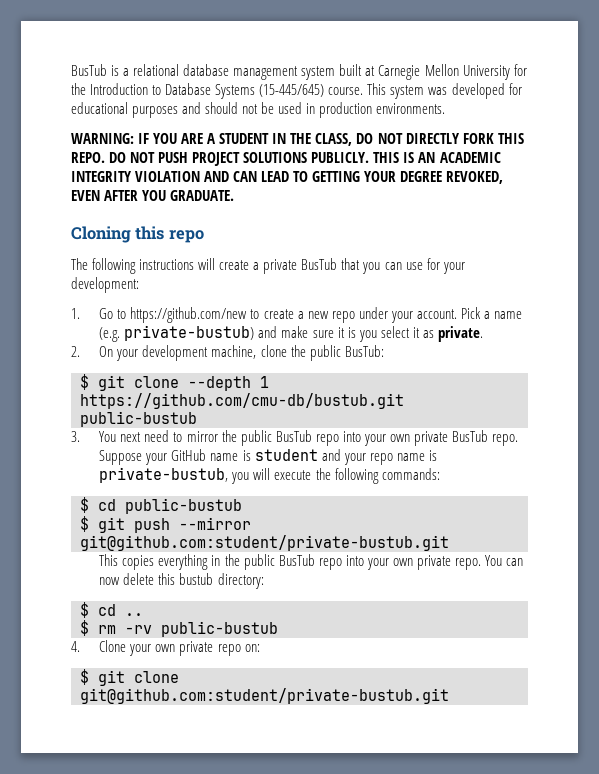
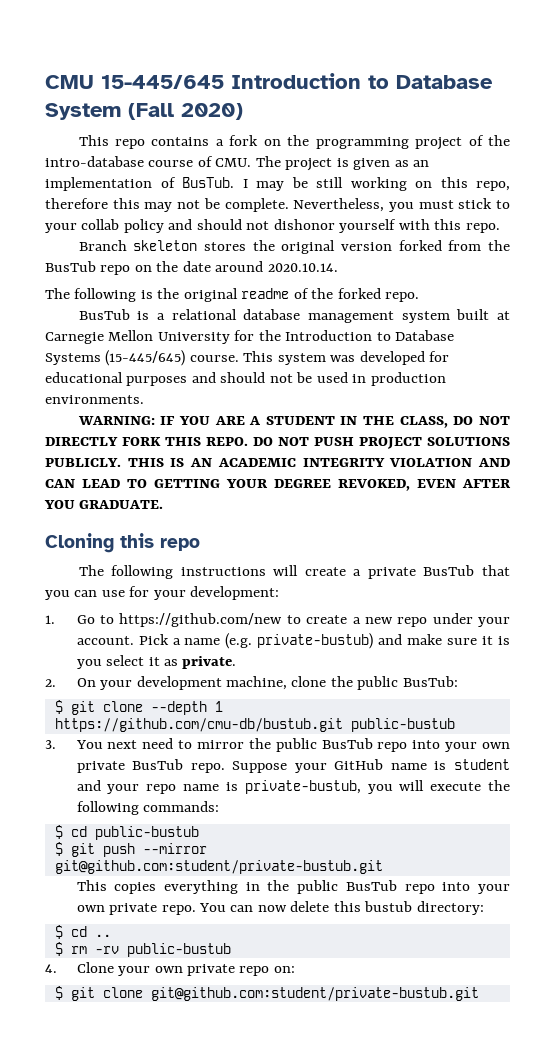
(71, 70) none -> [45,73,493,89] [45,103,243,120] [78,135,511,150] [45,156,430,171] [45,177,510,191] [45,198,510,212] [45,219,500,233] [78,240,511,254] [45,261,338,275] [45,288,420,302] CMU 15-445/645 Introduction to Database System (Fall 2020) // This repo contains a fork on the programming project of the intro-database course of CMU. The project is given as an implementation of BusTub. I may be still working on this repo, therefore this may not be complete. Nevertheless, you must stick to your collab policy and should not dishonor yourself with this repo. // Branch skeleton stores the original version forked from the BusTub repo on the date around 2020.10.14. // The following is the original readme of the forked repo. //

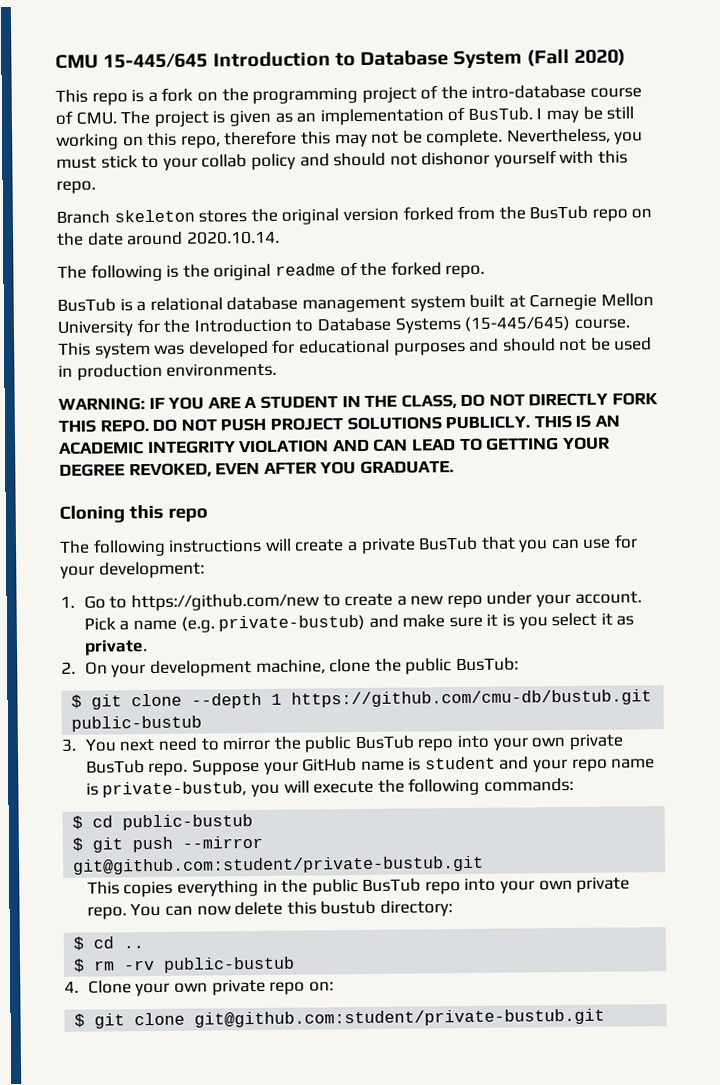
[151,137,210,146] contains -> [131,89,145,103] is

